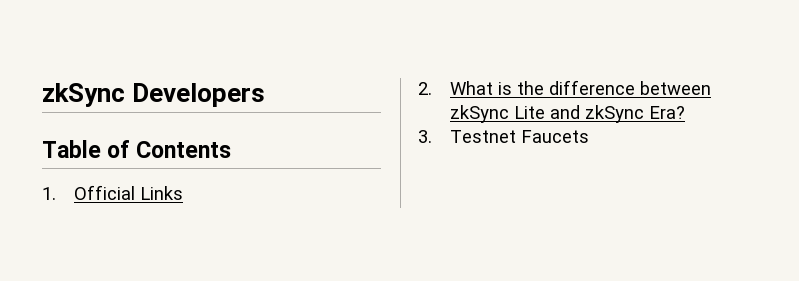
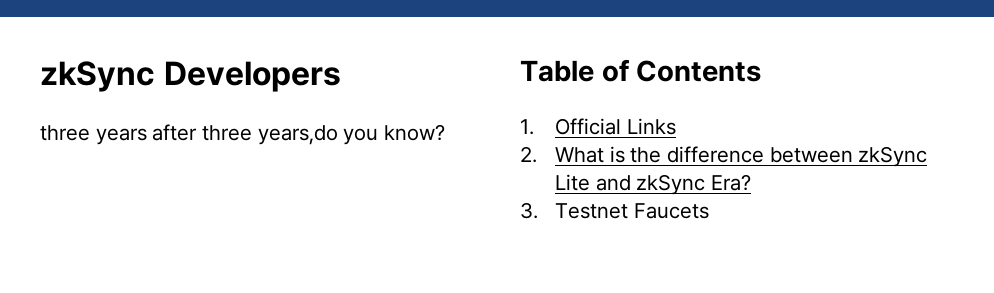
(266, 95) none -> [40,124,446,145] // three years after three years,do you know?

